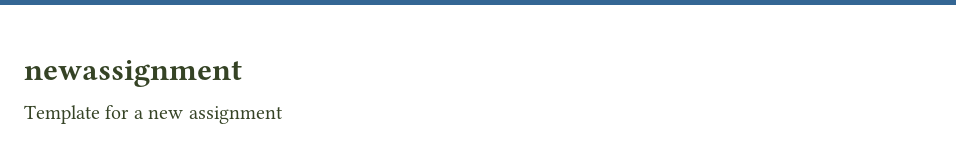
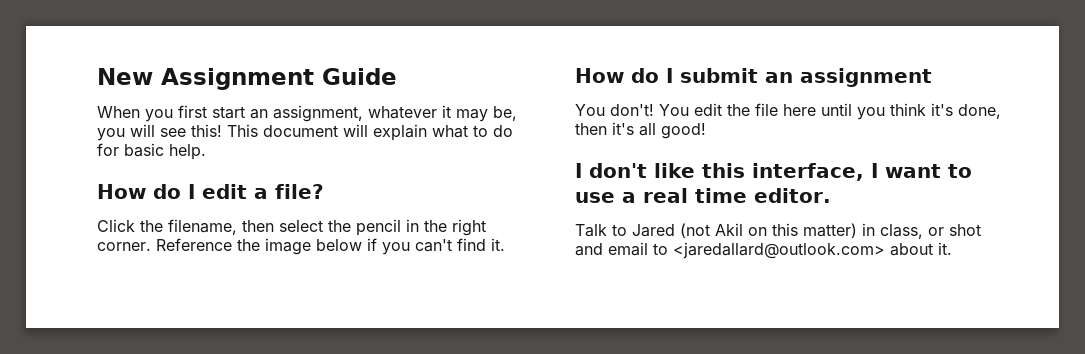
[24,60,242,87] [24,105,283,124] newassignment // Template for a new assignment -> [97,68,397,90] [97,105,517,122] [97,124,513,141] [97,143,206,160] [97,184,324,199] [97,219,486,236] [97,238,505,255] [575,68,932,87] [575,103,1001,120] [575,122,706,139] [575,163,972,181] [575,188,831,203] [575,223,981,239] [575,242,952,259] New Assignment Guide // When you first start an assignment, whatever it may be, you will see this! This document will explain what to do for basic help. // How do I edit a file? // Click the filename, then select the pencil in the right corner. Reference the image below if you can't find it. // How do I submit an assignment // You don't! You edit the file here until you think it's done, then it's all good! // I don't like this interface, I want to use a real time editor. // Talk to Jared (not Akil on this matter) in class, or shot and email to <jaredallard@outlook.com> about it.

